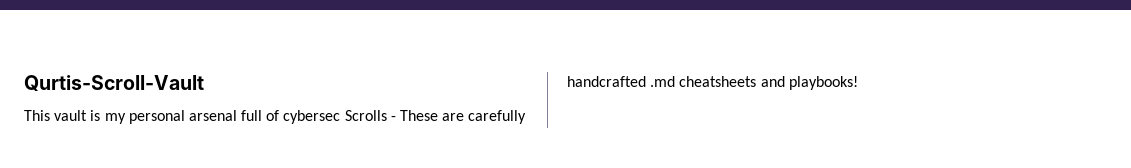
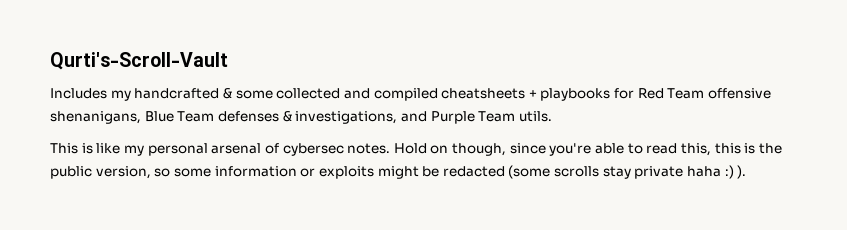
[24,75,204,91] Qurtis-Scroll-Vault -> [50,52,228,70] [50,88,772,101] [50,111,552,124] Qurti's-Scroll-Vault // Includes my handcrafted & some collected and compiled cheatsheets + playbooks for Red Team offensive shenanigans, Blue Team defenses & investigations, and Purple Team utils.
[54,110,101,121] vault is -> [81,143,121,154] is like
[241,110,263,121] full -> (262, 148) none
[344,110,527,124] [567,76,858,90] Scrolls - These are carefully handcrafted .md cheatsheets and playbooks! -> [347,143,782,156] [50,165,747,179] notes. Hold on though, since you're able to read this, this is the public version, so some information or exploits might be redacted (some scrolls stay private haha :) ).

